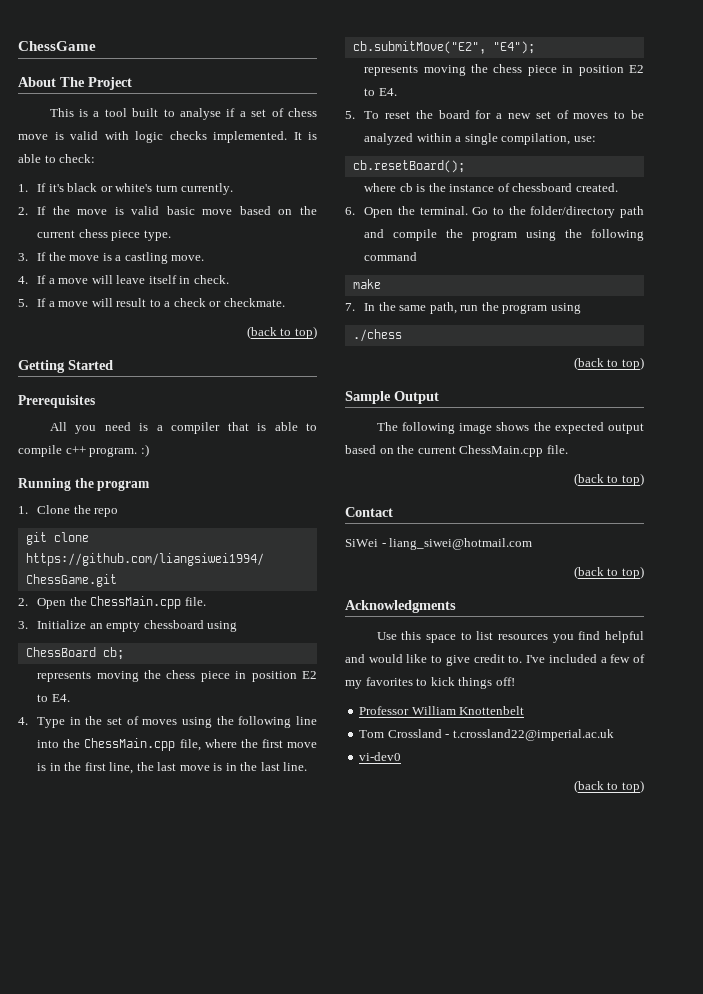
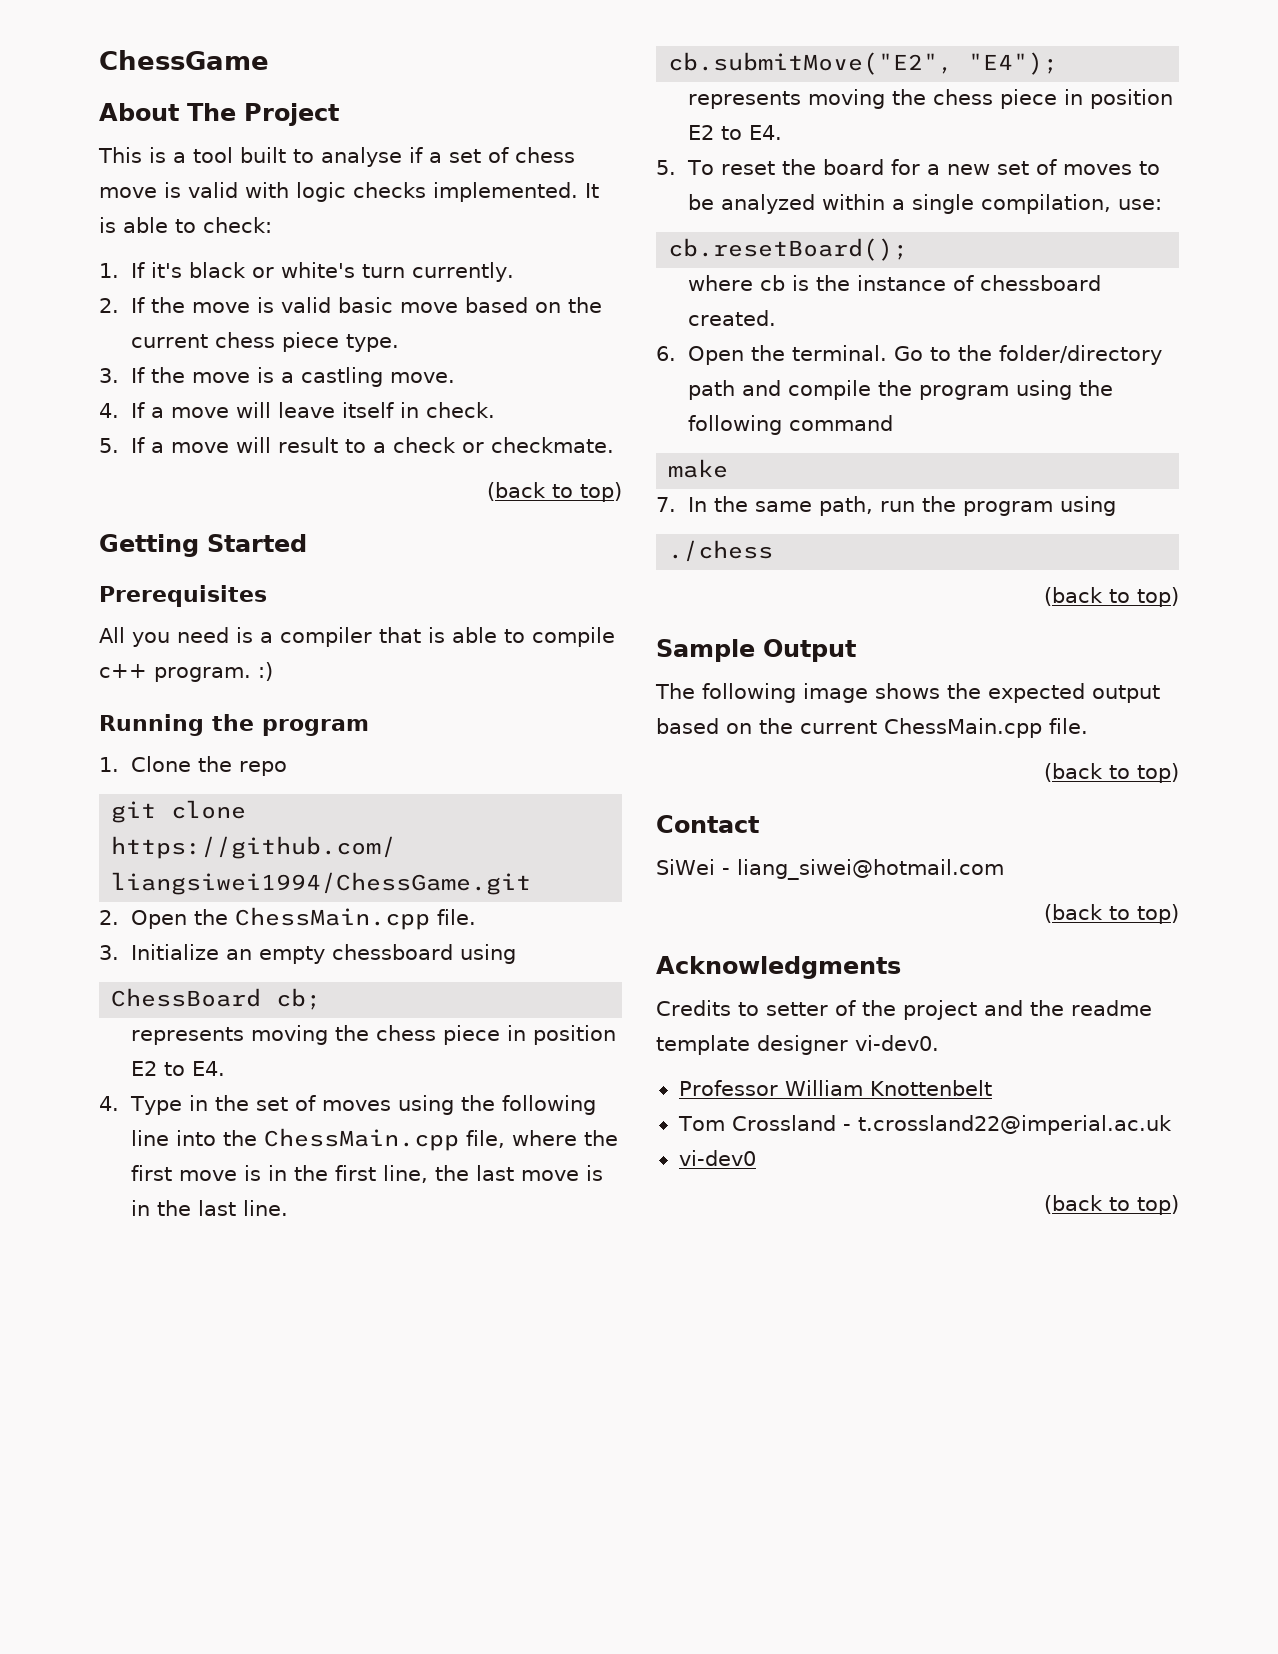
[376,631,644,643] [345,654,645,666] [345,677,515,689] Use this space to list resources you find helpful and would like to give credit to. I've included a few of my favorites to kick things off! -> [656,1000,1152,1020] [656,1035,939,1055] Credits to setter of the project and the readme template designer vi-dev0.

